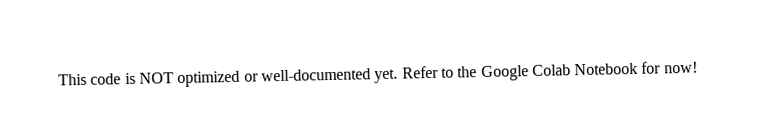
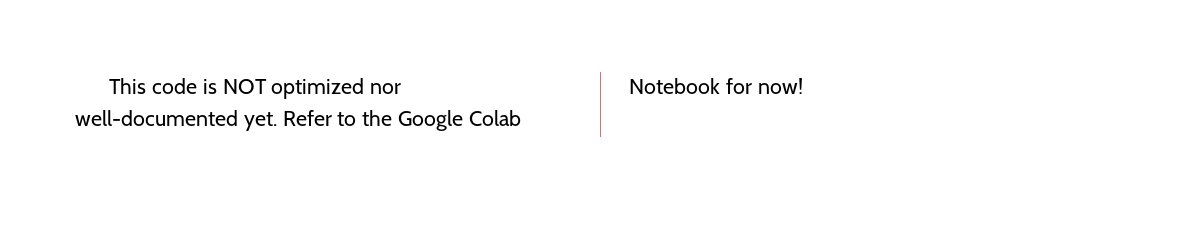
[243,73,259,82] or -> [370,83,402,94] nor

